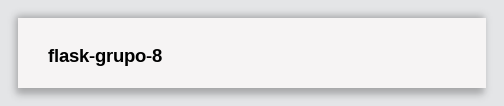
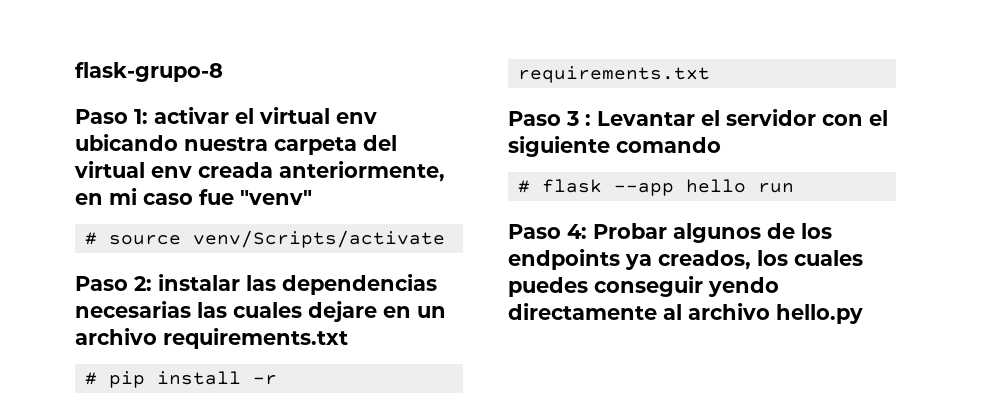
(162, 57) none -> [75,107,377,124] [75,134,397,155] [74,161,445,182] [75,188,312,205] [84,230,445,248] [75,274,437,295] [75,301,446,322] [75,328,348,349] [84,371,277,388] [517,66,710,83] [508,109,888,126] [508,136,721,157] [517,179,794,196] [508,223,832,243] [508,249,863,270] [508,276,779,297] [508,303,863,324] // Paso 1: activar el virtual env ubicando nuestra carpeta del virtual env creada anteriormente, en mi caso fue "venv" // # source venv/Scripts/activate // Paso 2: instalar las dependencias necesarias las cuales dejare en un archivo requirements.txt // # pip install -r requirements.txt // Paso 3 : Levantar el servidor con el siguiente comando // # flask --app hello run // Paso 4: Probar algunos de los endpoints ya creados, los cuales puedes conseguir yendo directamente al archivo hello.py

